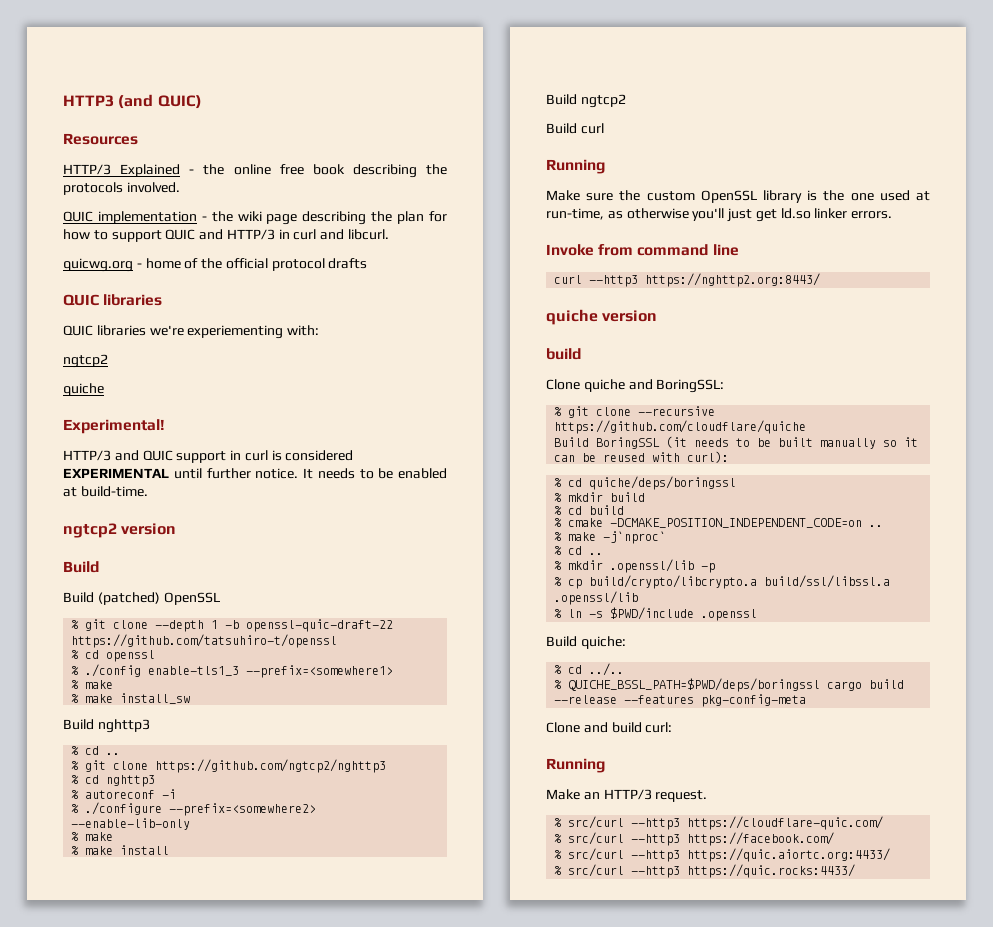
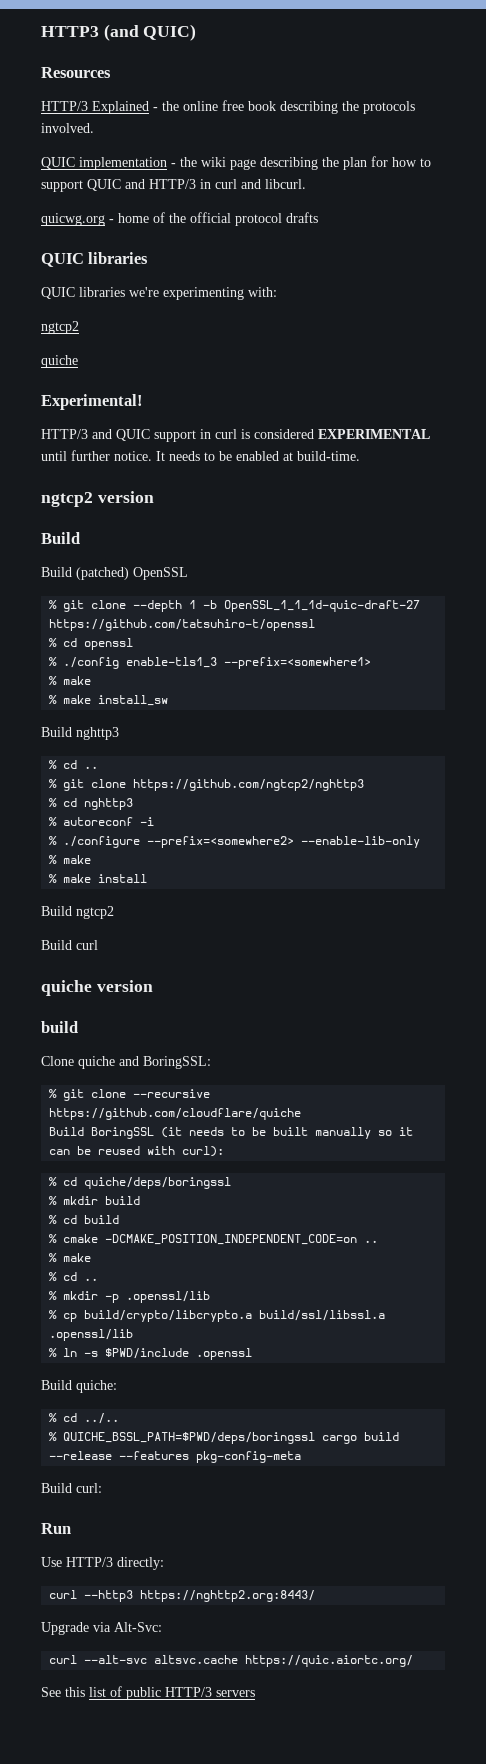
[187,325,284,339] experiementing -> [163,287,244,300] experimenting
[246,619,394,632] openssl-quic-draft-22 -> [224,600,421,612] OpenSSL_1_1_1d-quic-draft-27
[546,159,605,174] [546,190,930,203] [546,208,893,222] [546,244,739,256] [554,273,821,287] // Running // Make sure the custom OpenSSL library is the one used at run-time, as otherwise you'll just get ld.so linker errors. // Invoke from command line // curl --http3 https://nghttp2.org:8443/ -> (98, 945) none
[603,531,667,544] -j`nproc` -> (92, 1257) none
[610,559,716,573] .openssl/lib -p -> [105,1291,211,1303] -p .openssl/lib
[546,722,673,733] [546,758,605,773] [546,789,708,802] [554,816,884,830] [554,832,835,846] [554,848,891,862] [554,864,856,878] Clone and build curl: // Running // Make an HTTP/3 request. // % src/curl --http3 https://cloudflare-quic.com/ // % src/curl --http3 https://facebook.com/ // % src/curl --http3 https://quic.aiortc.org:4433/ // % src/curl --http3 https://quic.rocks:4433/ -> [41,1483,102,1493] [41,1523,71,1534] [41,1557,164,1570] [49,1590,316,1602] [41,1622,162,1635] [49,1655,414,1667] [41,1686,255,1700] Build curl: // Run // Use HTTP/3 directly: // curl --http3 https://nghttp2.org:8443/ // Upgrade via Alt-Svc: // curl --alt-svc altsvc.cache https://quic.aiortc.org/ // See this list of public HTTP/3 servers

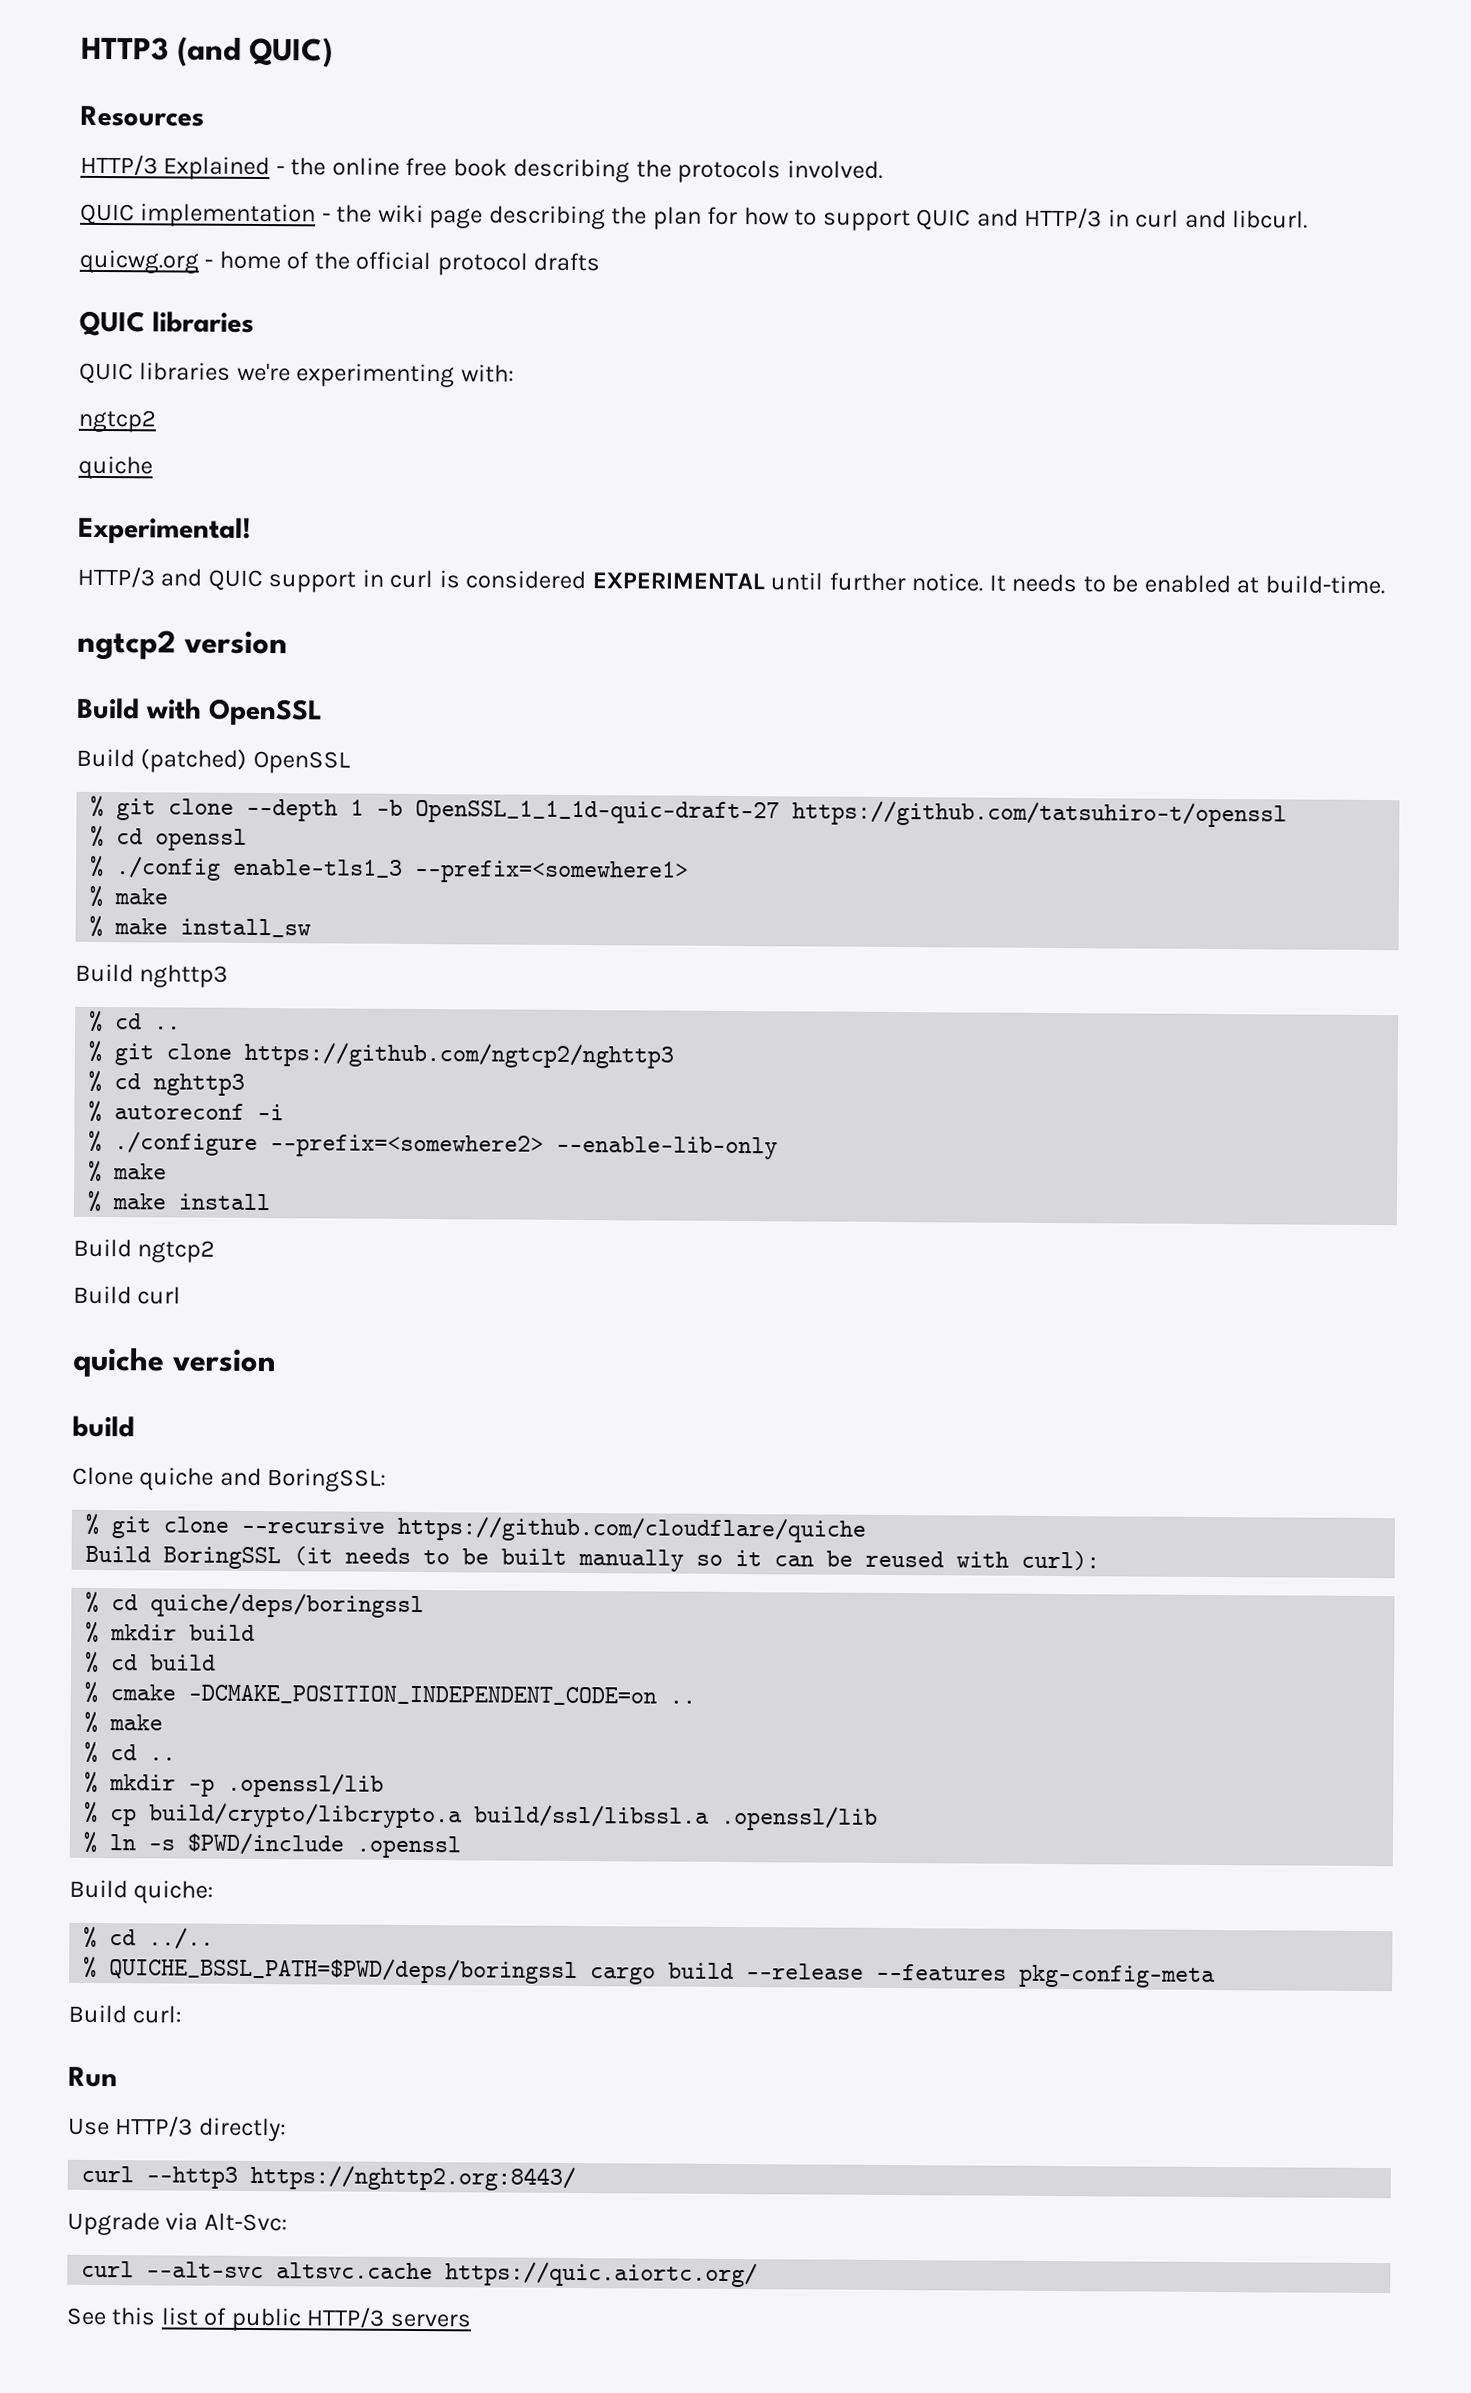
(80, 538) none -> [145,698,323,726] with OpenSSL

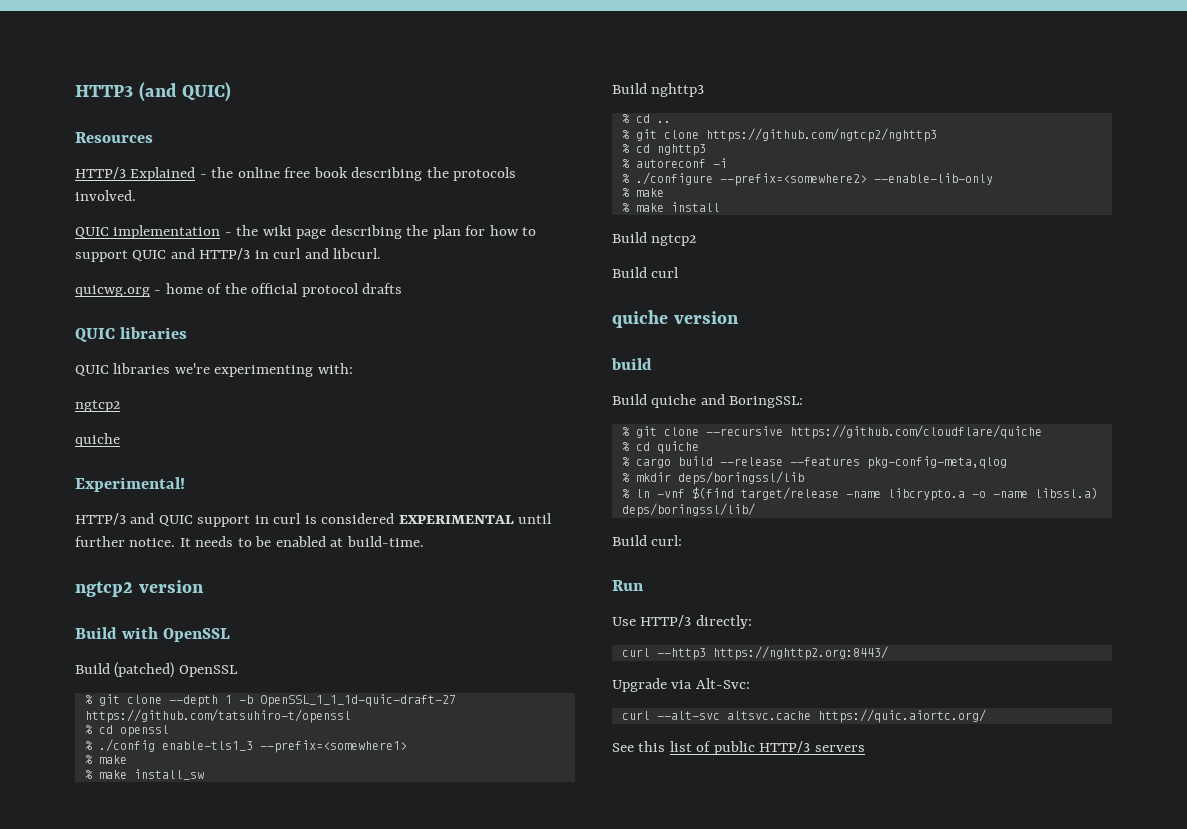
[72,1466,134,1486] Clone -> [612,394,647,405] Build
[85,1545,1101,1572] [85,1591,425,1619] [85,1621,256,1644] [84,1651,217,1674] [84,1681,697,1706] [84,1711,164,1734] [84,1741,177,1764] [84,1771,385,1798] [84,1801,879,1831] [83,1831,462,1859] [69,1879,215,1904] [83,1926,215,1950] [83,1956,1217,1989] Build BoringSSL (it needs to be built manually so it can be reused with curl): // % cd quiche/deps/boringssl // % mkdir build // % cd build // % cmake -DCMAKE_POSITION_INDEPENDENT_CODE=on .. // % make // % cd .. // % mkdir -p .openssl/lib // % cp build/crypto/libcrypto.a build/ssl/libssl.a .openssl/lib // % ln -s $PWD/include .openssl // Build quiche: // % cd ../.. // % QUICHE_BSSL_PATH=$PWD/deps/boringssl cargo build --release --features pkg-config-meta -> [621,441,699,454] [621,456,1007,469] [621,471,804,485] [621,487,1098,501] [621,503,755,517] % cd quiche // % cargo build --release --features pkg-config-meta,qlog // % mkdir deps/boringssl/lib // % ln -vnf $(find target/release -name libcrypto.a -o -name libssl.a) deps/boringssl/lib/

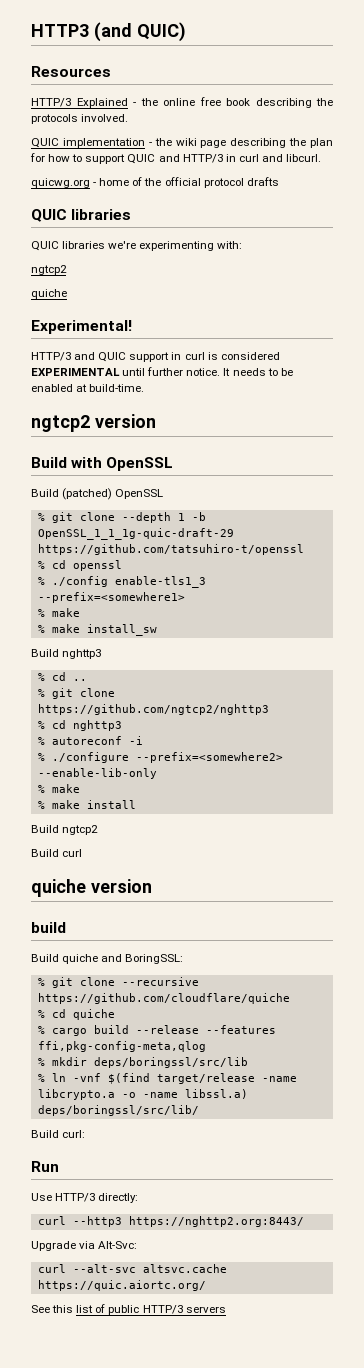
[259,694,456,707] OpenSSL_1_1_1d-quic-draft-27 -> [37,528,234,540] OpenSSL_1_1_1g-quic-draft-29
[866,456,1007,469] pkg-config-meta,qlog -> [37,1041,206,1052] ffi,pkg-config-meta,qlog
[677,471,804,485] deps/boringssl/lib -> [93,1057,248,1068] deps/boringssl/src/lib
[621,503,755,517] deps/boringssl/lib/ -> [37,1105,199,1116] deps/boringssl/src/lib/

